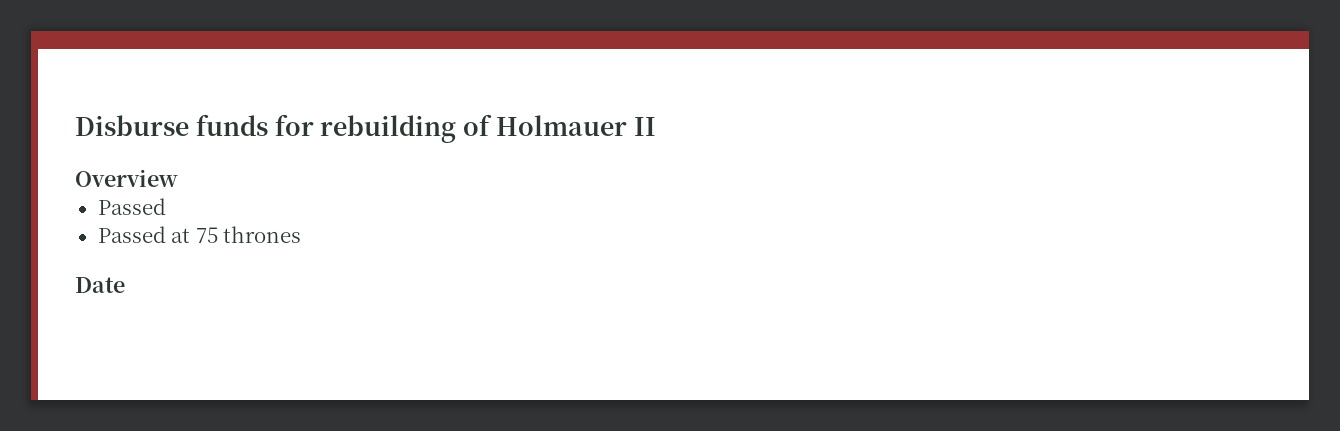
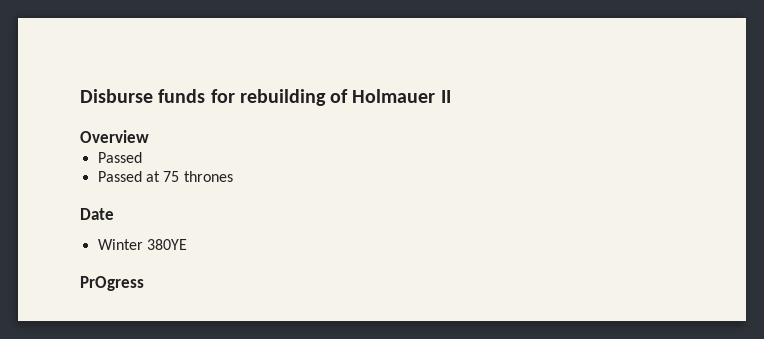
(125, 285) none -> [97,239,187,250] [80,276,144,291] // Winter 380YE // PrOgress

